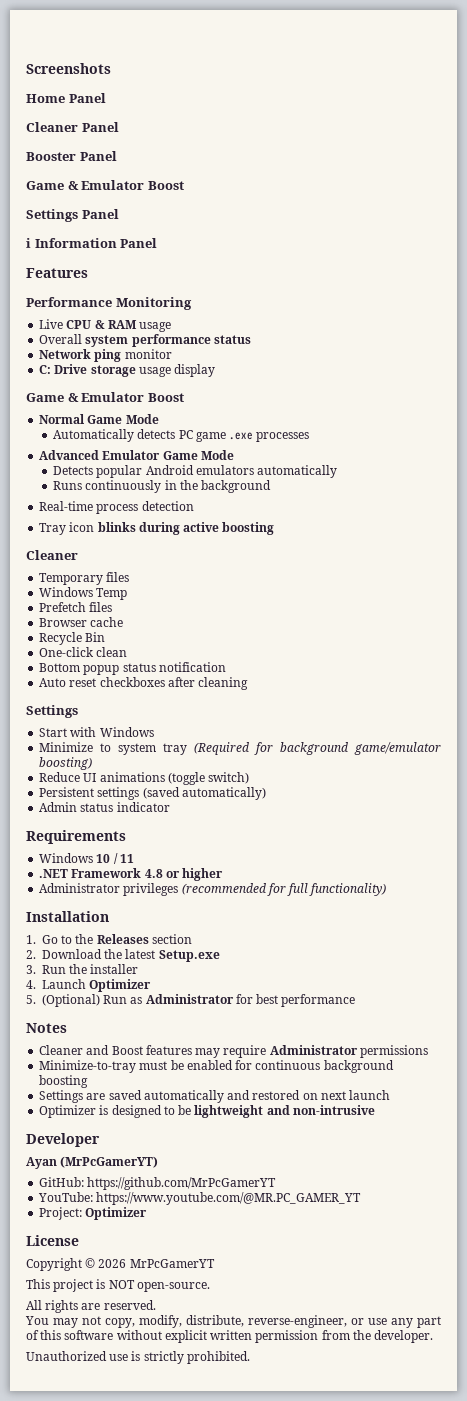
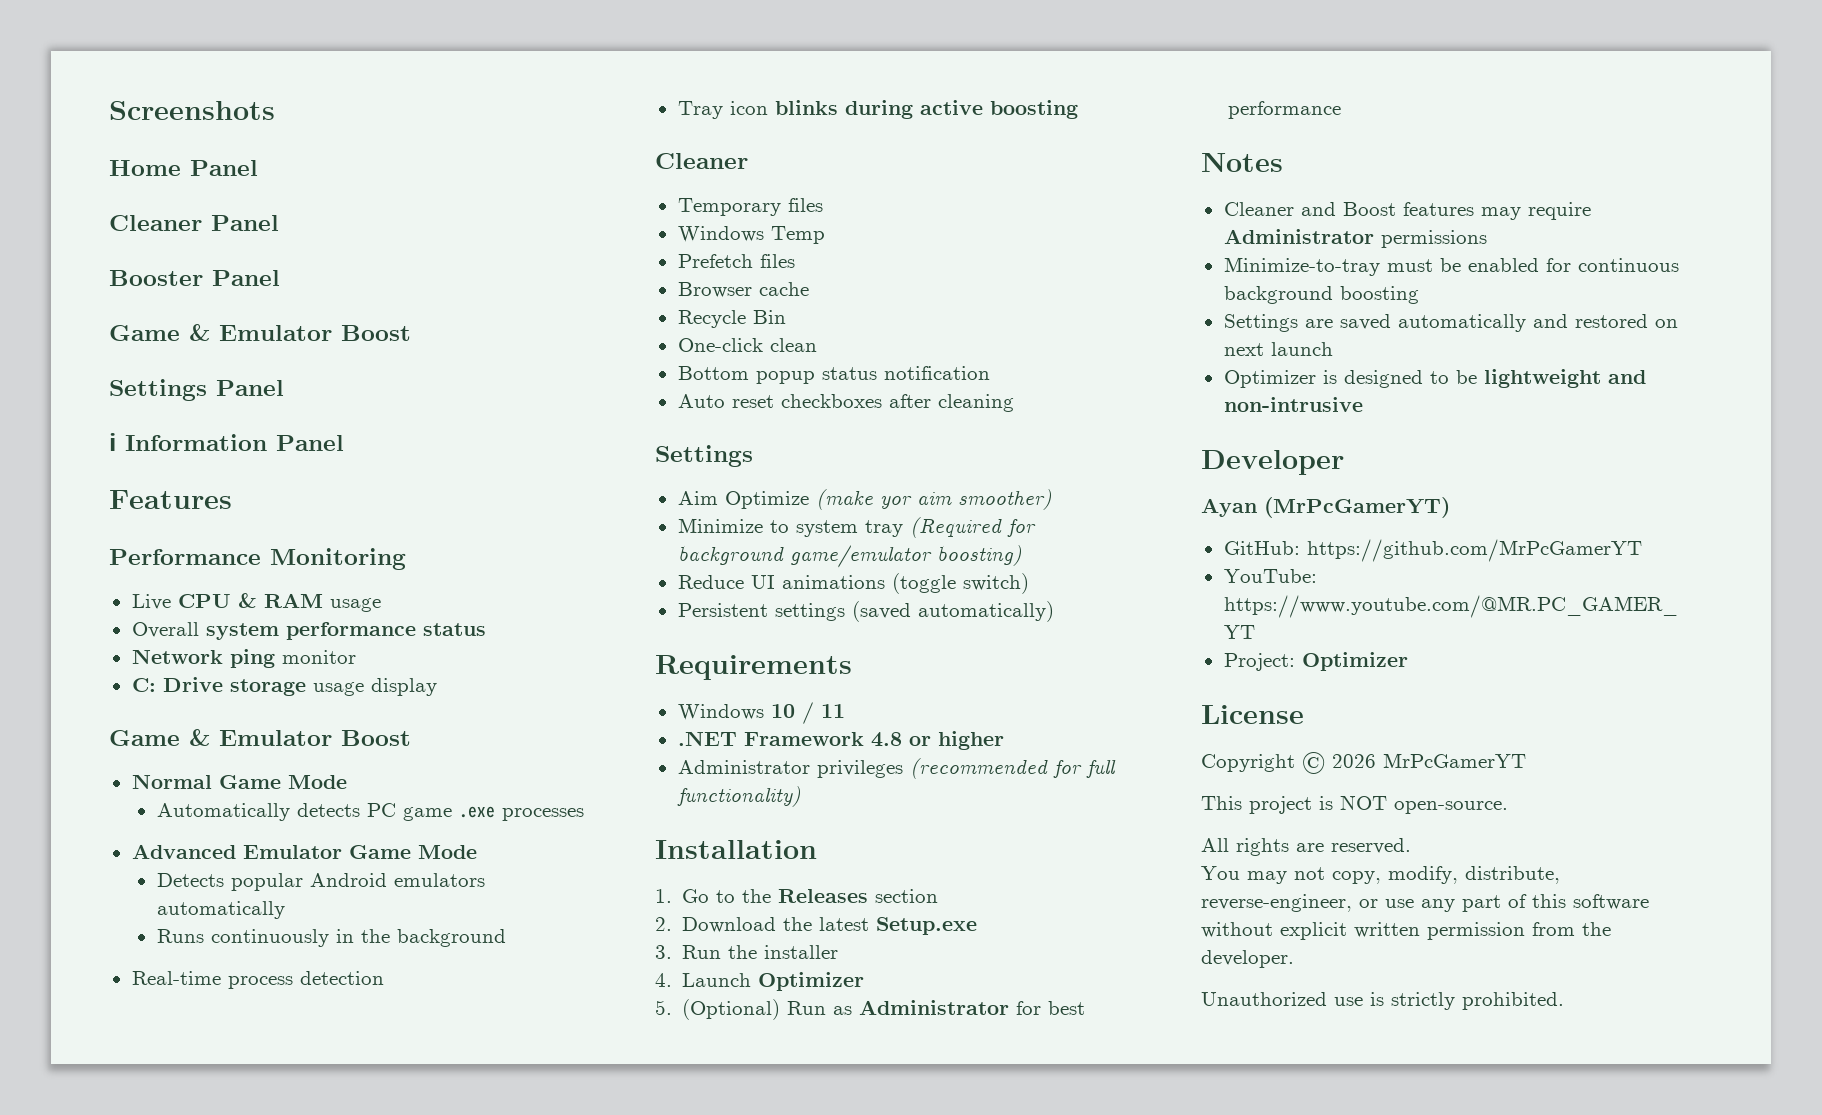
[39,727,154,737] Start with Windows -> [677,489,1052,510] Aim Optimize (make yor aim smoother)
[39,802,170,812] // Admin status indicator -> (1054, 611) none

